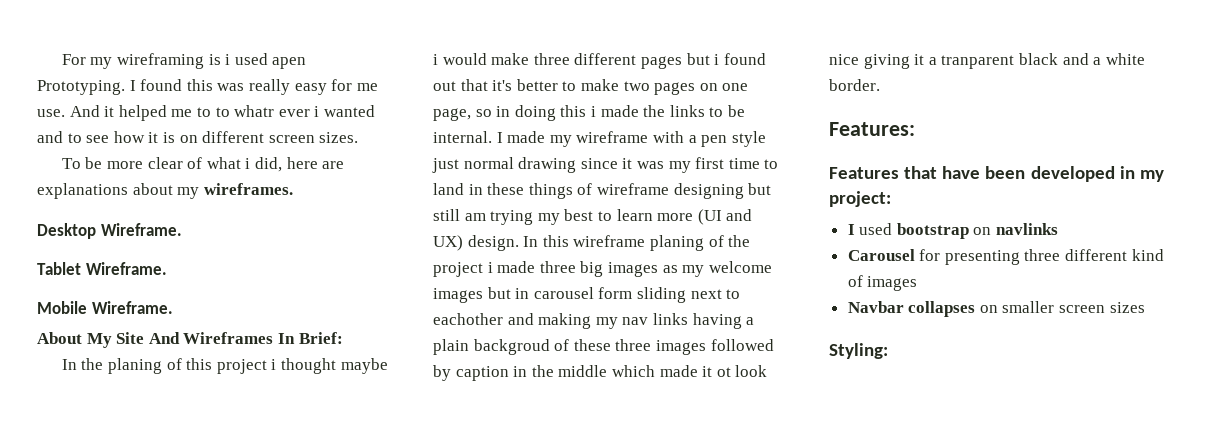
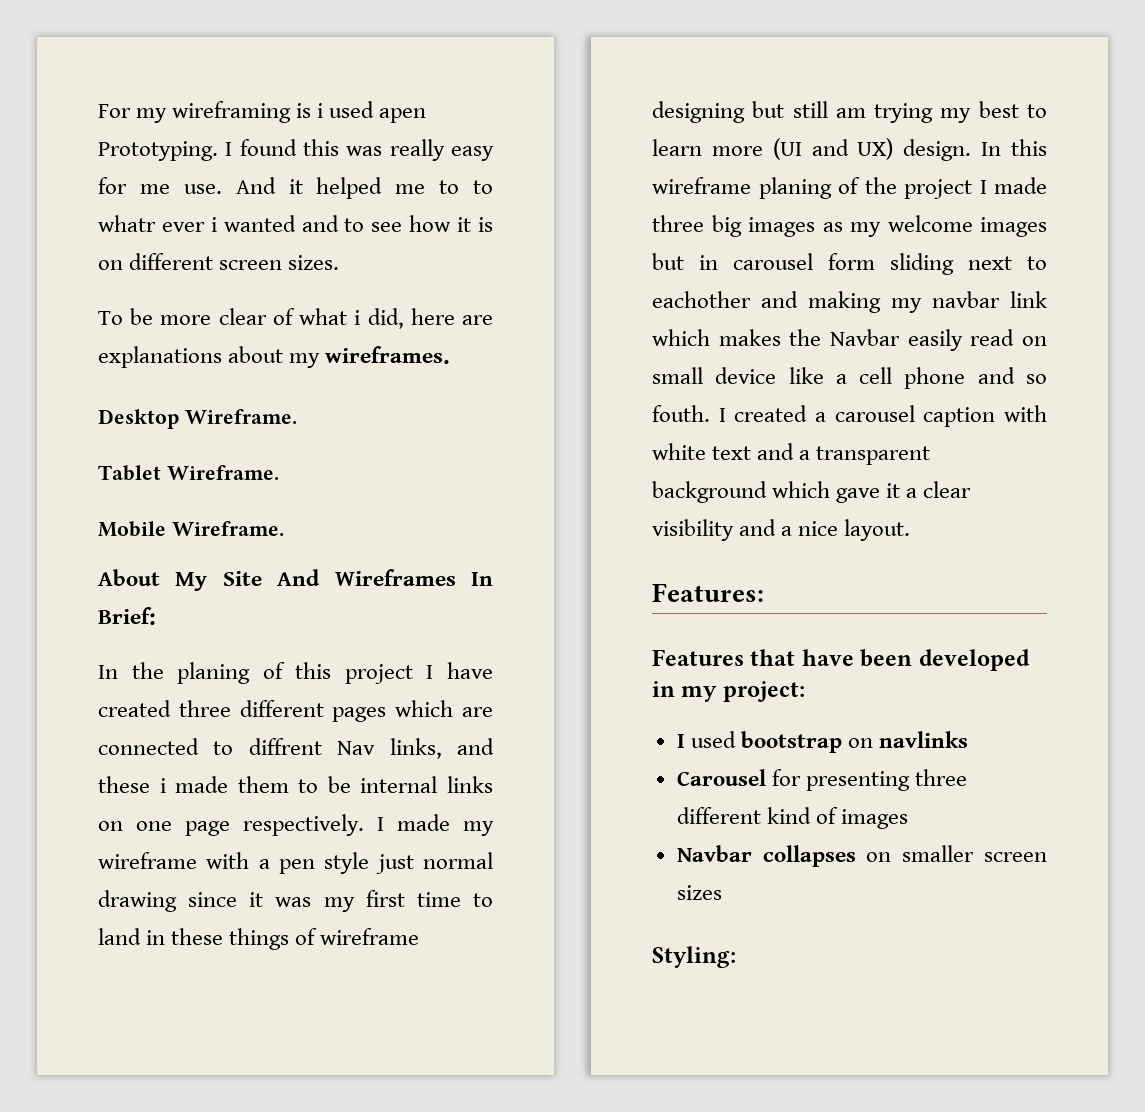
[271,358,388,374] [433,53,766,69] [433,79,749,95] [433,105,745,121] [433,131,492,143] i thought maybe i would make three different pages but i found out that it's better to make two pages on one page, so in doing this i made the links to be internal. -> [426,662,493,679] [98,700,494,722] [98,738,494,759] [98,776,493,793] [98,814,364,836] I have created three different pages which are connected to diffrent Nav links, and these i made them to be internal links on one page respectively.
[487,262,493,273] i -> [979,180,987,194] I
[622,313,755,329] [433,339,774,355] [433,365,768,381] [829,53,1145,69] [829,79,880,91] nav links having a plain backgroud of these three images followed by caption in the middle which made it ot look nice giving it a tranparent black and a white border. -> [932,291,1047,308] [652,329,1047,351] [652,367,1047,389] [652,405,1047,427] [652,443,931,465] [652,481,972,503] [652,519,911,541] navbar link which makes the Navbar easily read on small device like a cell phone and so fouth. I created a carousel caption with white text and a transparent background which gave it a clear visibility and a nice layout.

